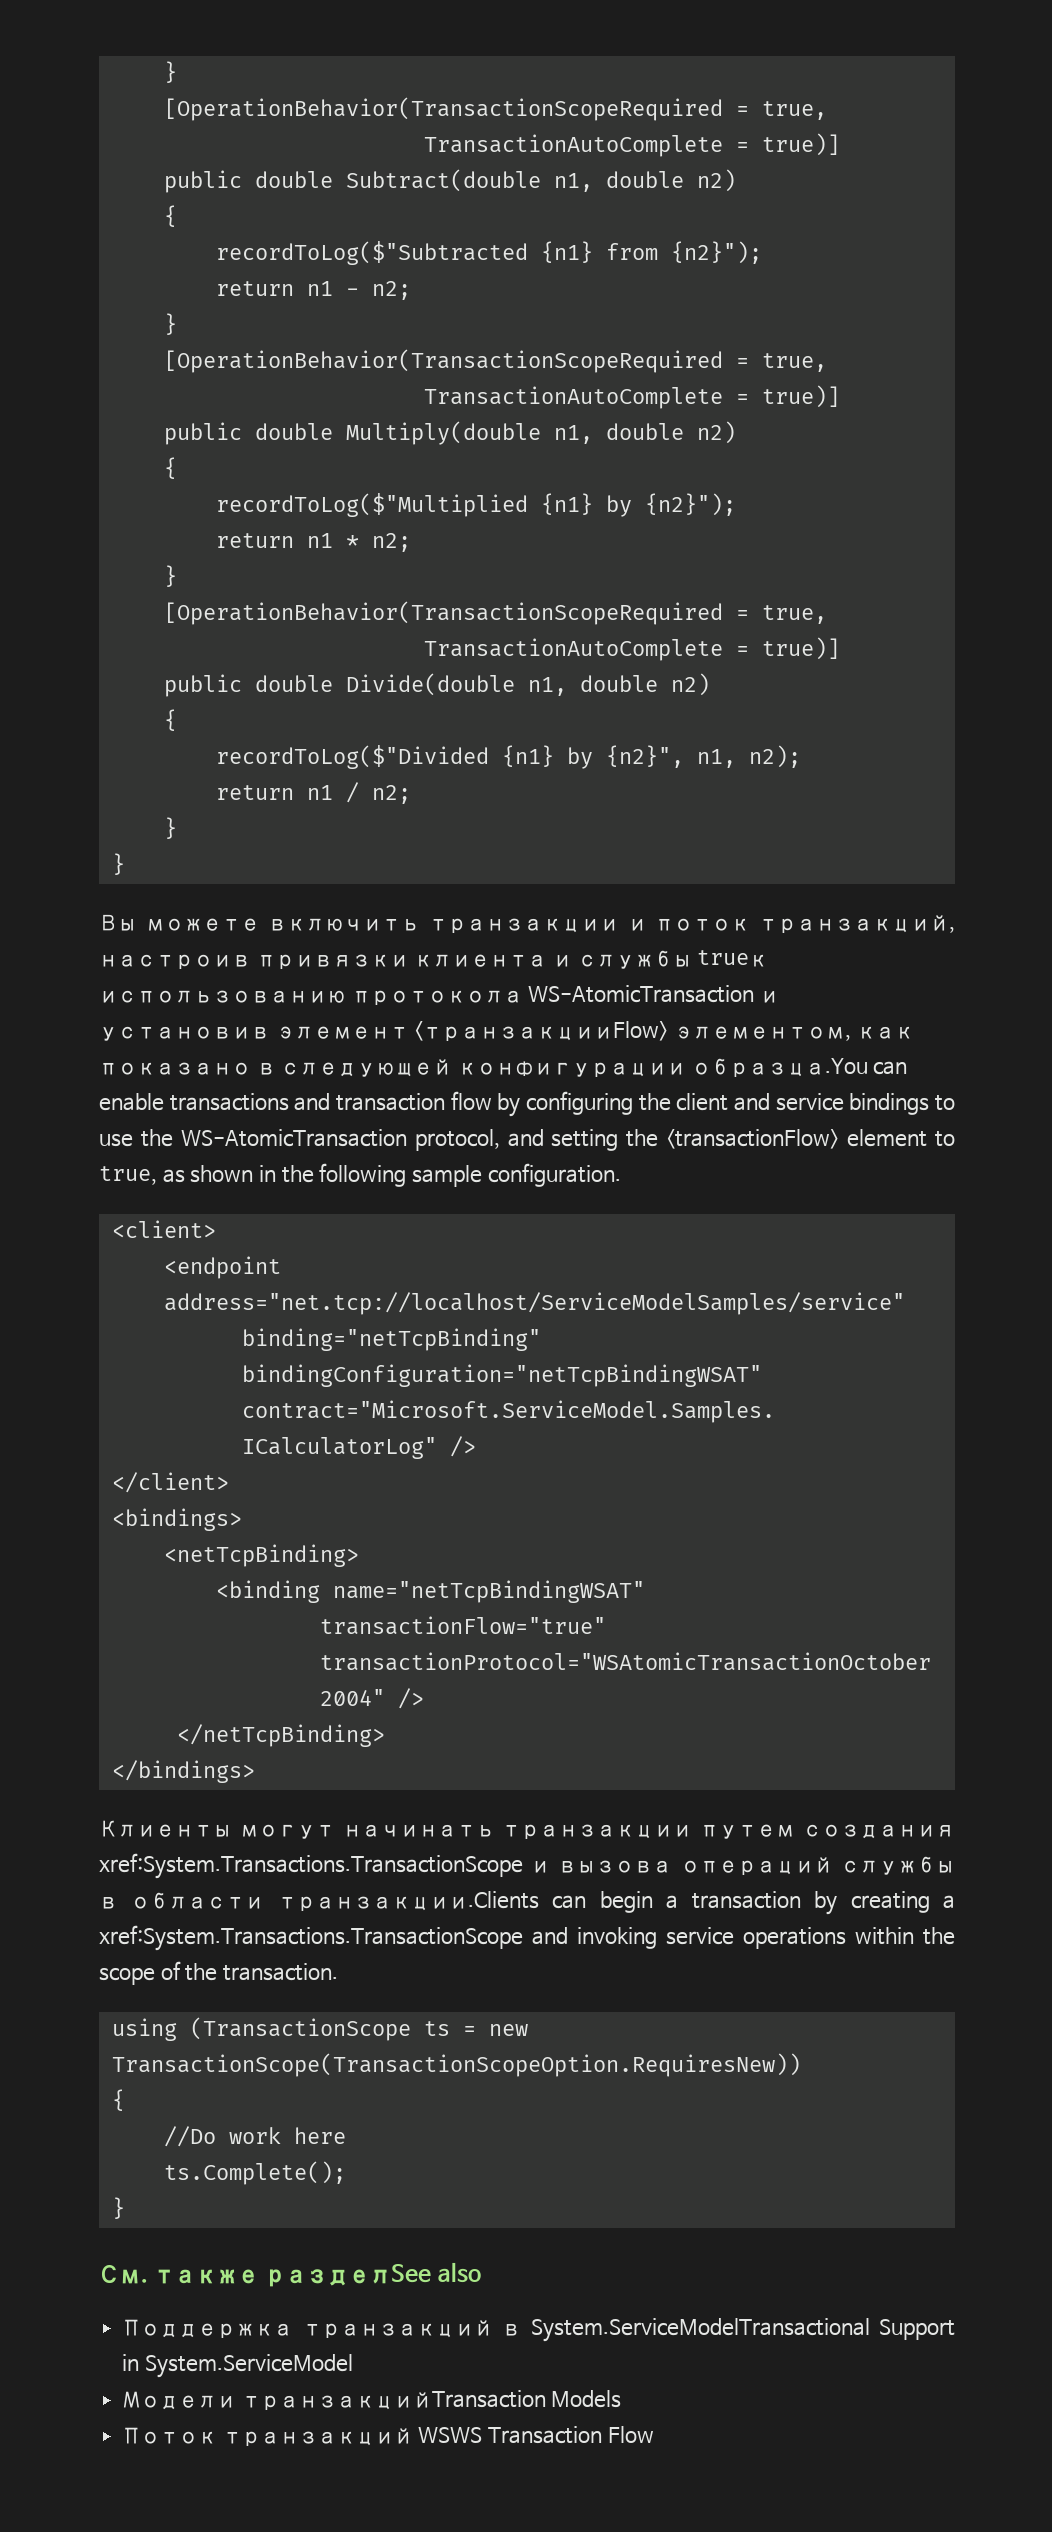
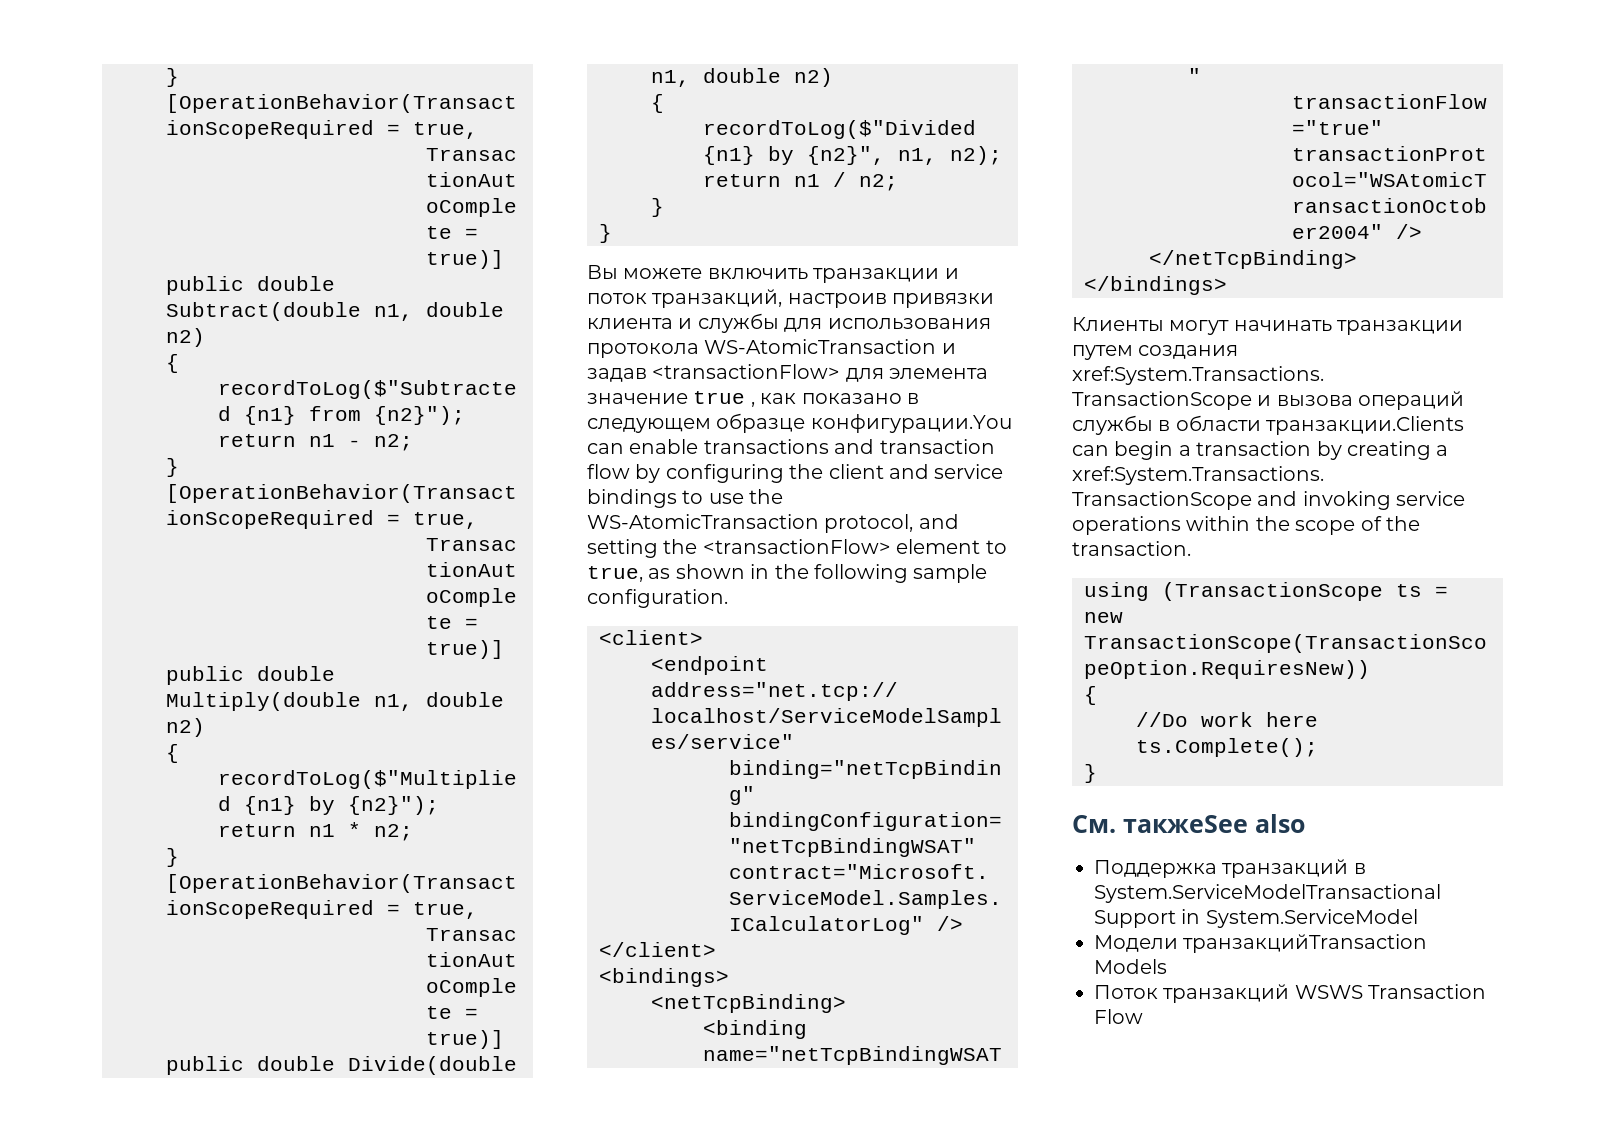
[697,950,769,967] [99,990,346,1003] trueк использованию -> [784,318,991,332] для использования
[99,1021,914,1041] [99,1058,868,1077] установив элемент <транзакцииFlow> элементом, как показано в следующей конфигурации образца.You -> [587,364,989,382] [587,391,919,407] [587,413,1012,433] задав <transactionFlow> для элемента значение true , как показано в следующем образце конфигурации.You
[154,2264,432,2287] также разделSee -> [1123,815,1248,833] такжеSee

